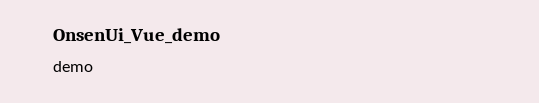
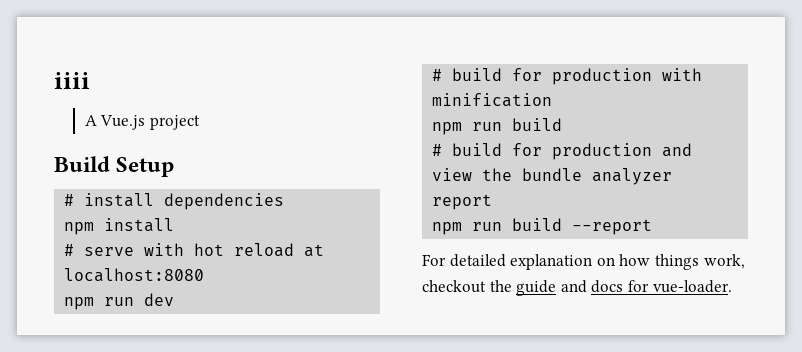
[53,28,220,44] [53,61,93,72] OnsenUi_Vue_demo // demo -> [54,72,90,89] [84,115,200,130] [54,156,175,177] [64,193,285,210] [64,218,175,235] [64,243,325,257] [64,268,205,282] [64,293,175,310] [432,68,703,85] [432,93,553,107] [432,118,563,135] [432,143,693,160] [432,168,673,185] [432,194,493,210] [432,218,653,235] [422,254,745,270] [422,280,732,296] iiii // A Vue.js project // Build Setup // # install dependencies // npm install // # serve with hot reload at localhost:8080 // npm run dev // # build for production with minification // npm run build // # build for production and view the bundle analyzer report // npm run build --report // For detailed explanation on how things work, checkout the guide and docs for vue-loader.

